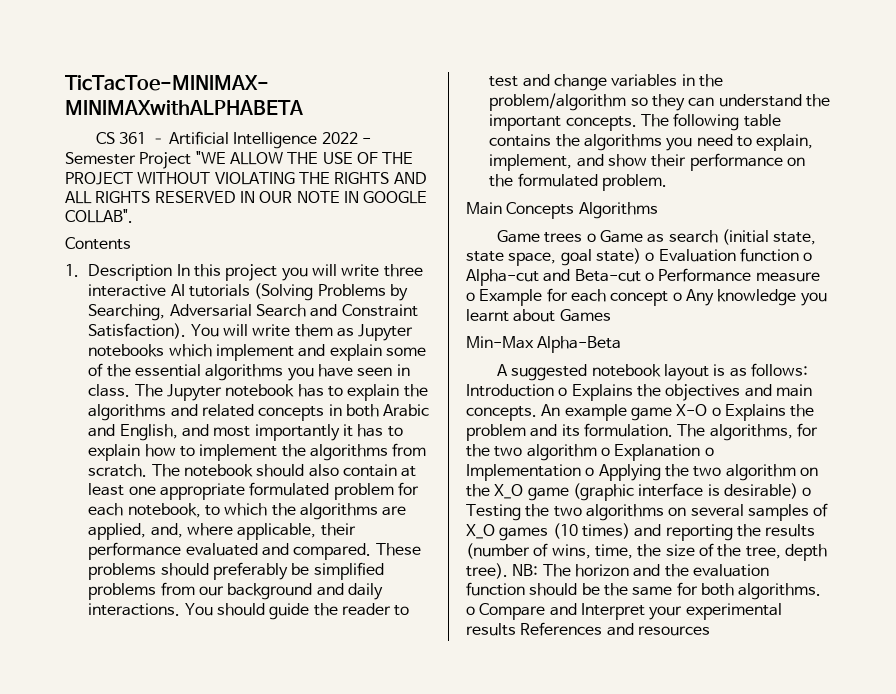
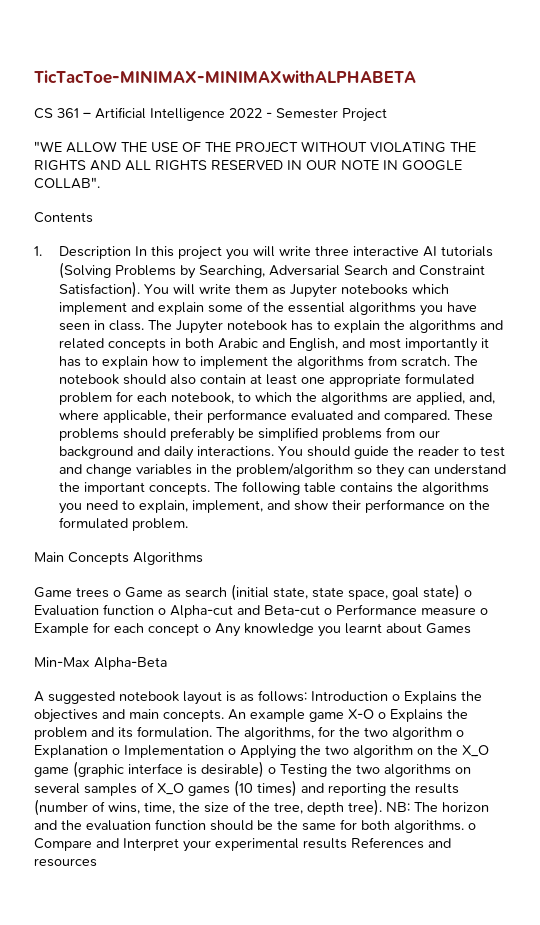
(192, 160) none -> (387, 115) //

